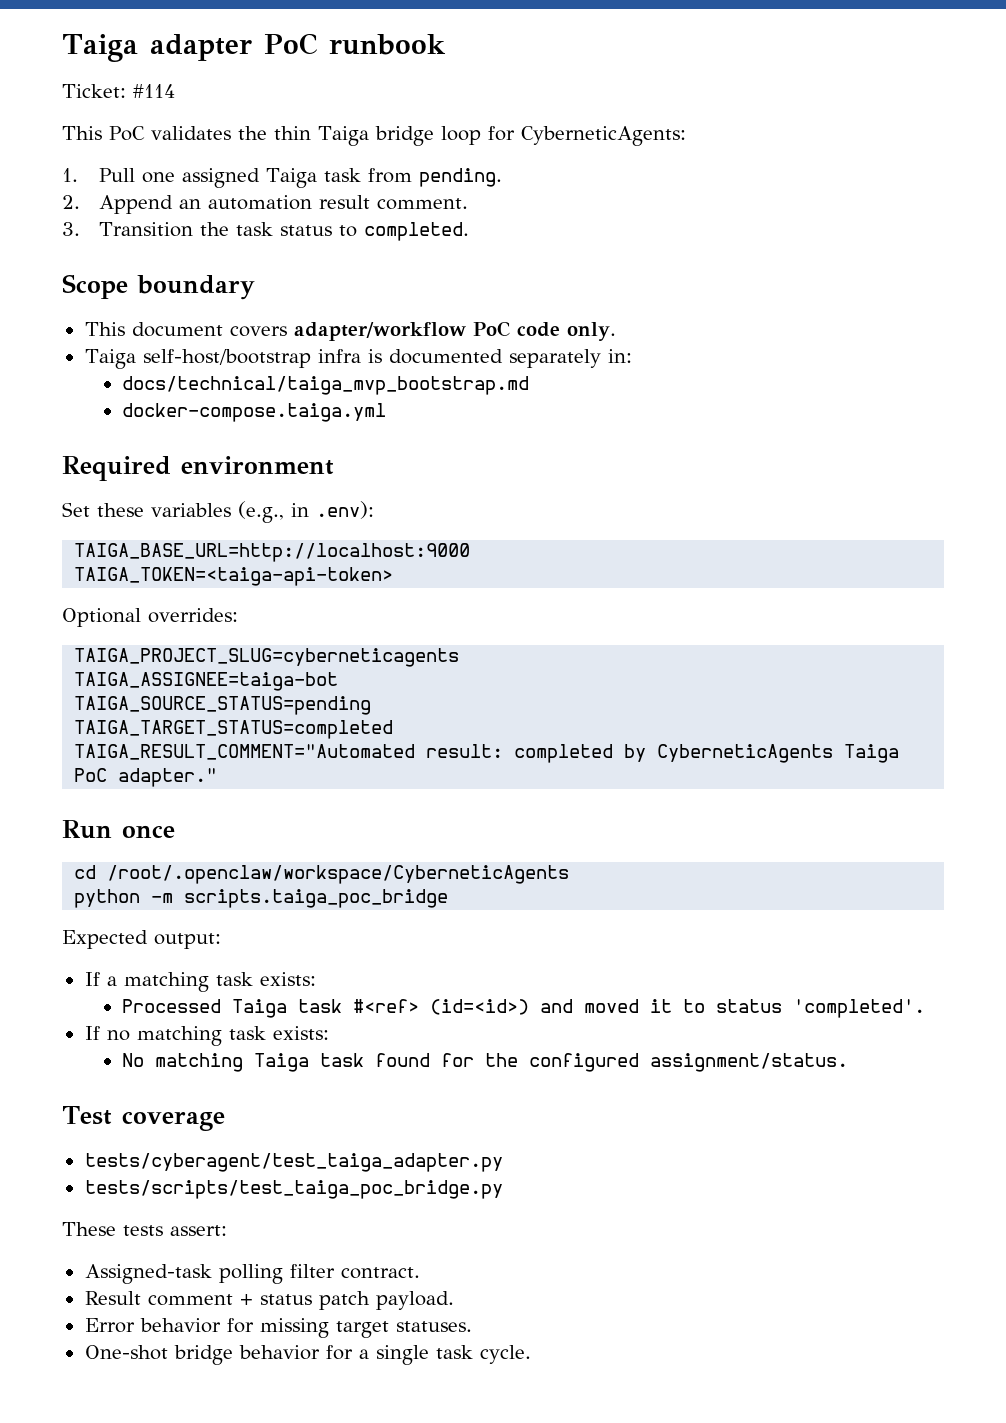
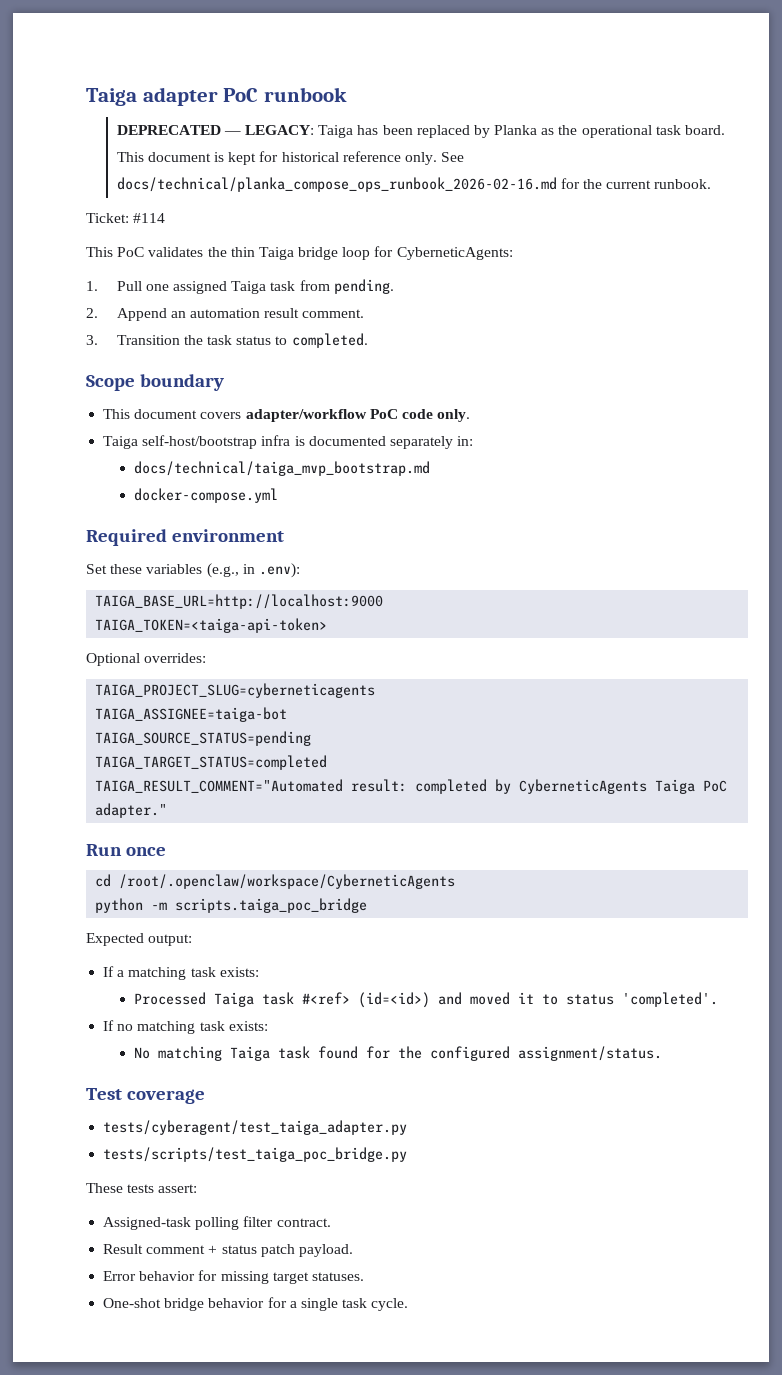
(446, 44) none -> [116,125,725,138] [116,151,465,165] [116,177,712,192] // DEPRECATED — LEGACY: Taiga has been replaced by Planka as the operational task board. This document is kept for historical reference only. See docs/technical/planka_compose_ops_runbook_2026-02-16.md for the current runbook.
[121,403,386,422] docker-compose.taiga.yml -> [133,488,278,503] docker-compose.yml

